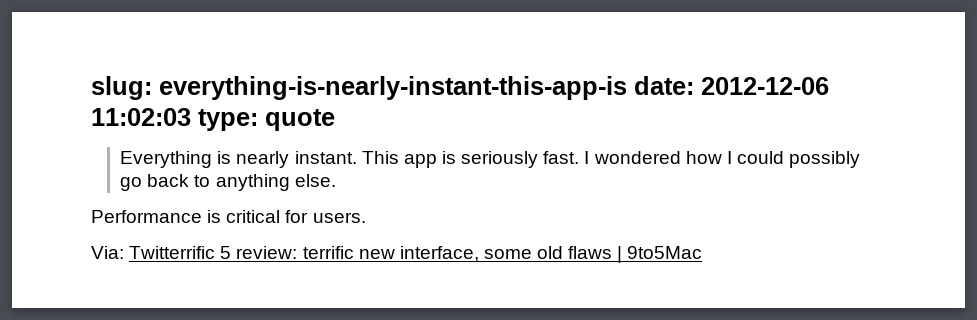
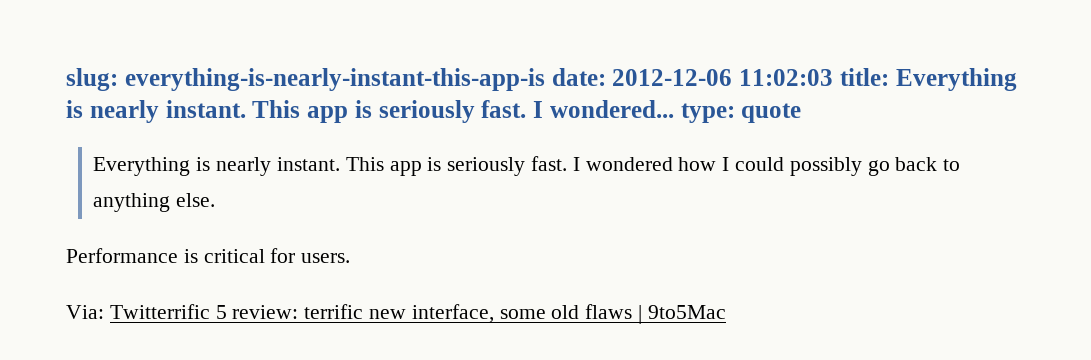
(191, 117) none -> [839,68,1017,91] [66,100,674,123] title: Everything is nearly instant. This app is seriously fast. I wondered...

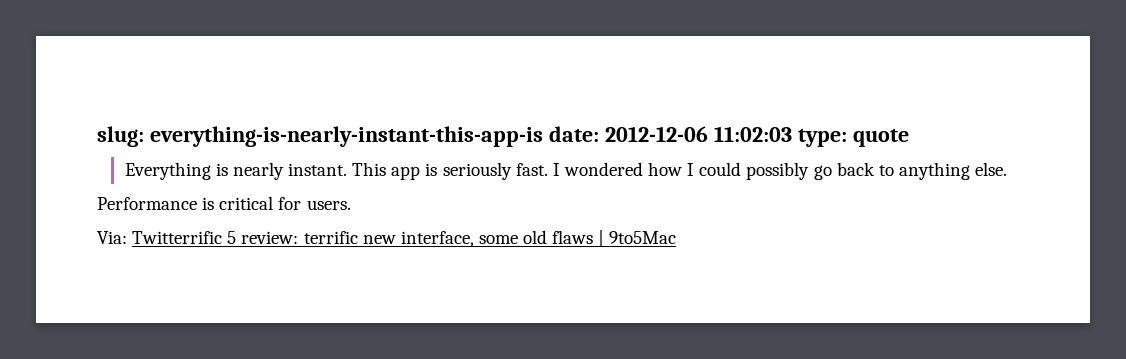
[839,68,1017,91] [66,100,674,123] title: Everything is nearly instant. This app is seriously fast. I wondered... -> (792, 134) none

